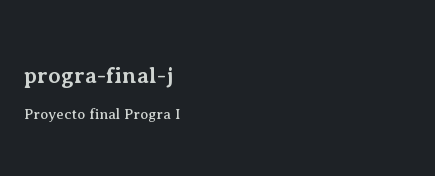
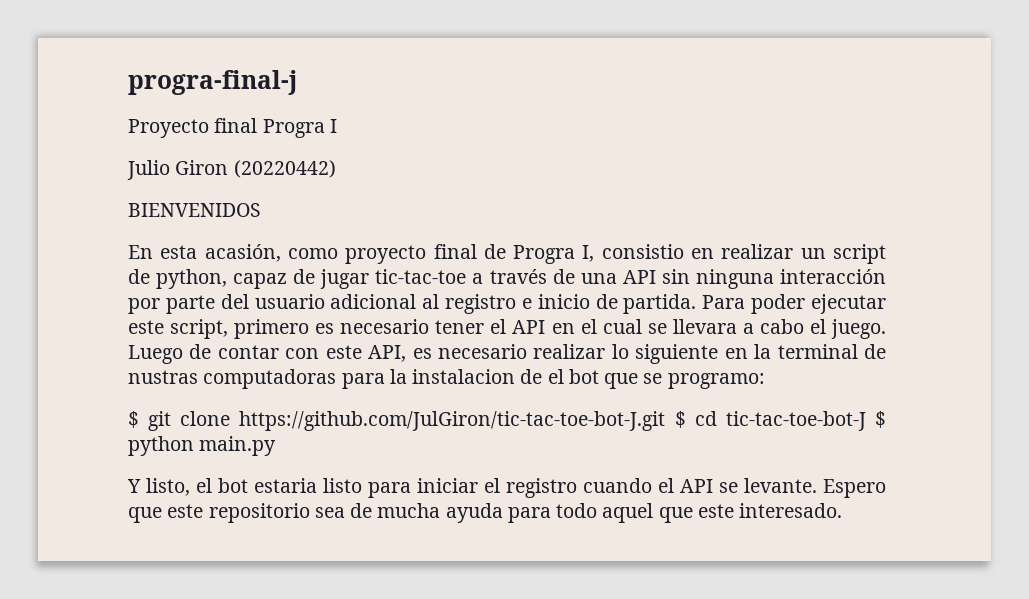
(180, 114) none -> [127,160,336,180] [128,203,261,217] [128,244,886,264] [128,269,887,289] [128,294,886,314] [128,319,886,339] [128,344,887,364] [128,369,765,389] [128,411,886,431] [128,436,277,456] [127,478,886,498] [128,503,843,523] // Julio Giron (20220442) // BIENVENIDOS // En esta acasión, como proyecto final de Progra I, consistio en realizar un script de python, capaz de jugar tic-tac-toe a través de una API sin ninguna interacción por parte del usuario adicional al registro e inicio de partida. Para poder ejecutar este script, primero es necesario tener el API en el cual se llevara a cabo el juego. Luego de contar con este API, es necesario realizar lo siguiente en la terminal de nustras computadoras para la instalacion de el bot que se programo: // $ git clone https://github.com/JulGiron/tic-tac-toe-bot-J.git $ cd tic-tac-toe-bot-J $ python main.py // Y listo, el bot estaria listo para iniciar el registro cuando el API se levante. Espero que este repositorio sea de mucha ayuda para todo aquel que este interesado.

